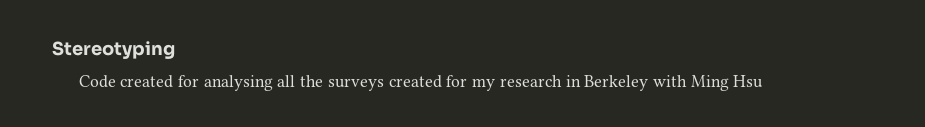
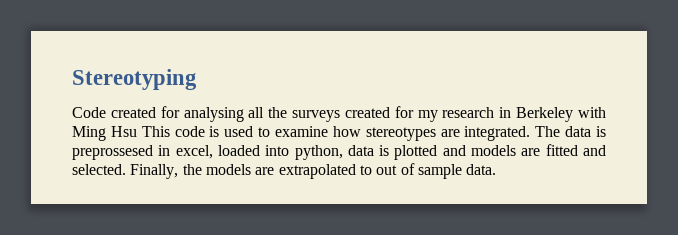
(764, 81) none -> [141,126,606,141] [72,144,607,160] [72,163,497,179] This code is used to examine how stereotypes are integrated. The data is preprossesed in excel, loaded into python, data is plotted and models are fitted and selected. Finally, the models are extrapolated to out of sample data.

